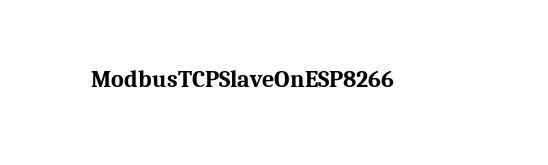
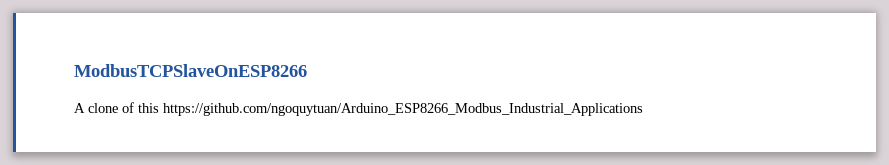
(394, 78) none -> [74,102,643,116] // A clone of this https://github.com/ngoquytuan/Arduino_ESP8266_Modbus_Industrial_Applications

